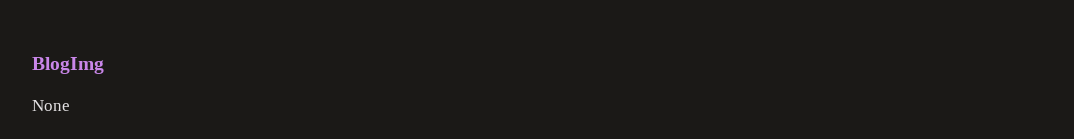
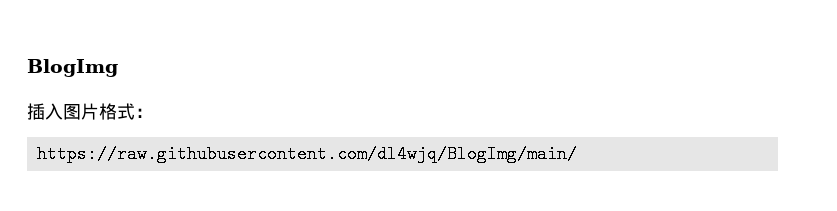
[32,100,70,111] // None -> [27,103,153,120] [37,145,578,163] // 插入图片格式： // https://raw.githubusercontent.com/dl4wjq/BlogImg/main/

